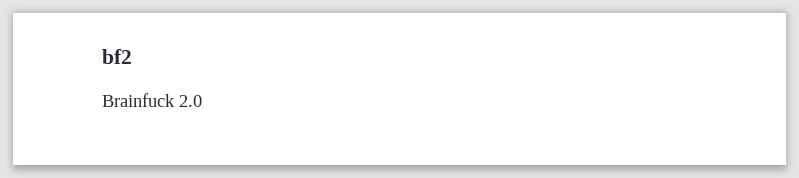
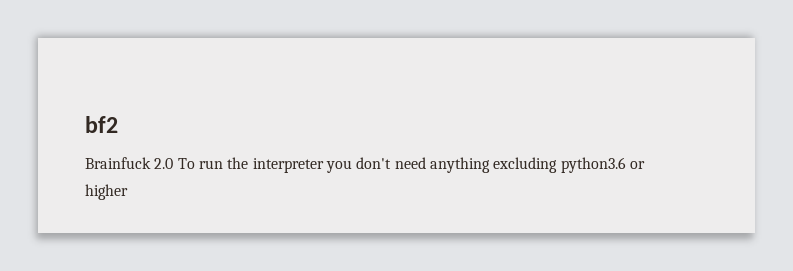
(202, 101) none -> [177,157,645,173] [85,184,128,200] To run the interpreter you don't need anything excluding python3.6 or higher

